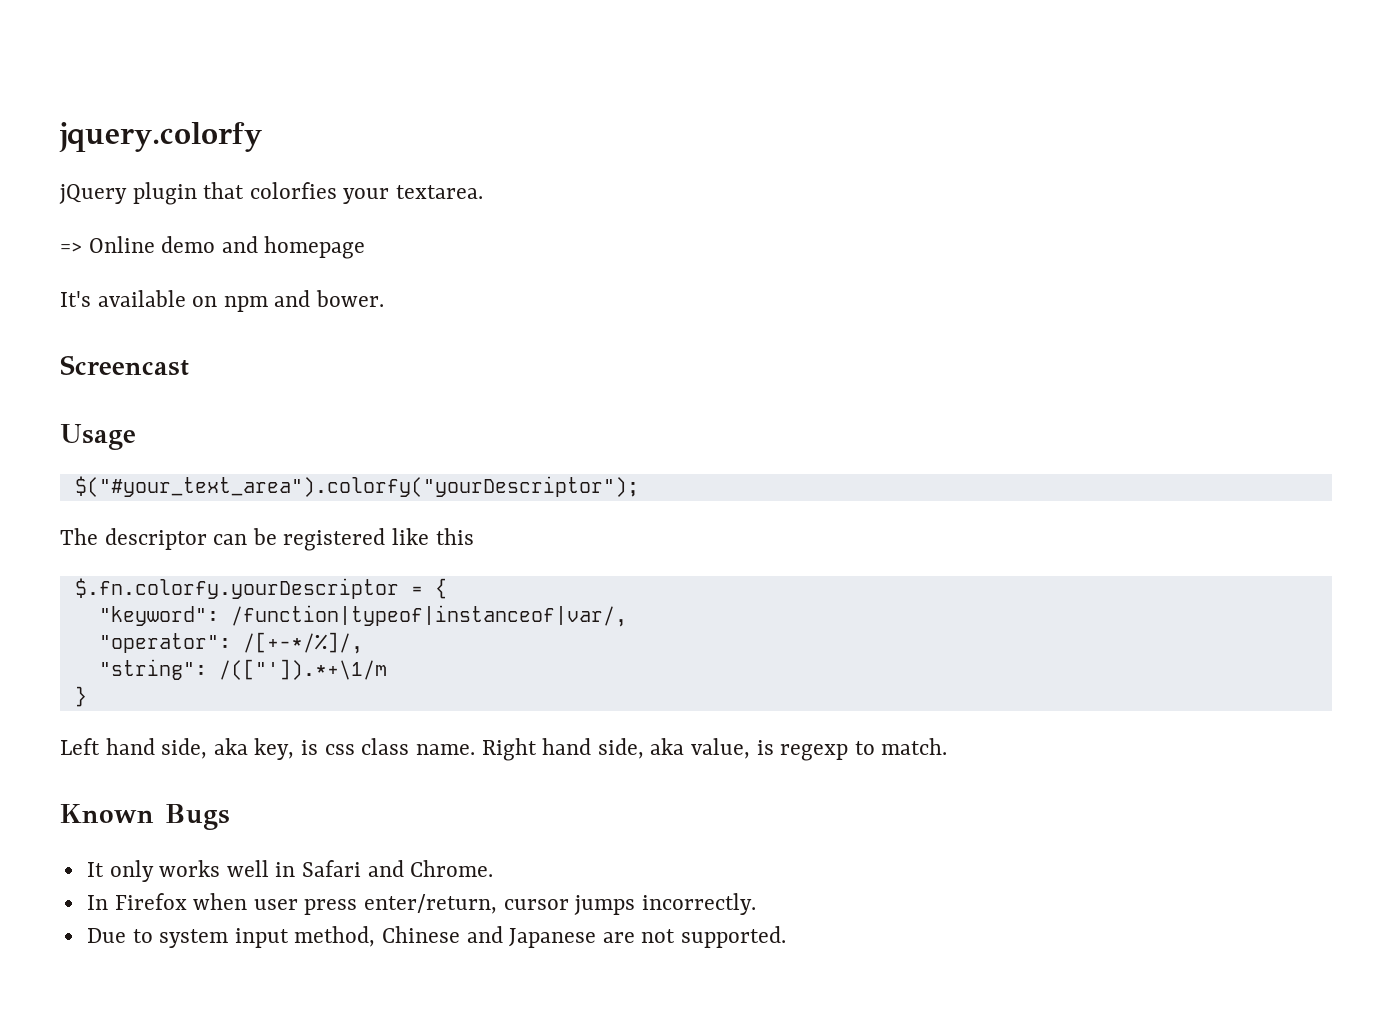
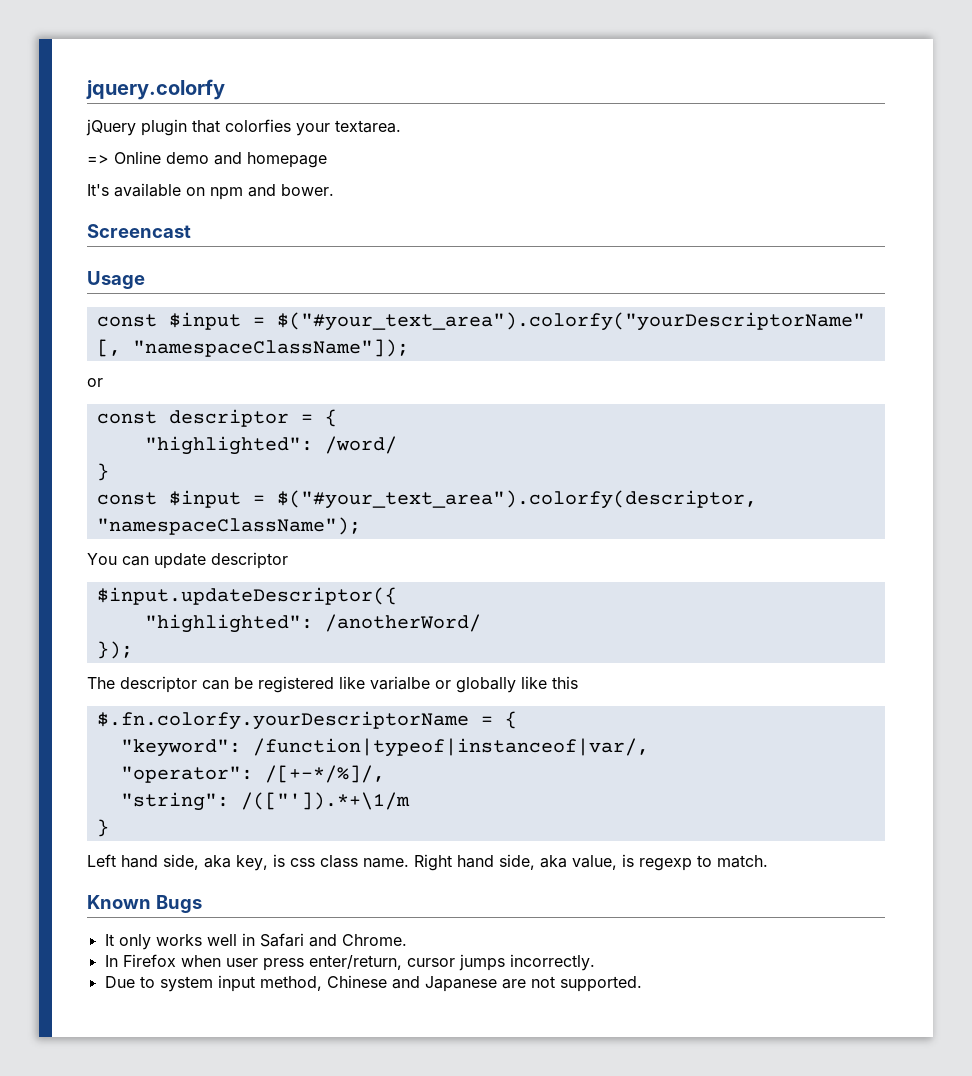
[74,476,639,497] $("#your_text_area").colorfy("yourDescriptor"); -> [96,312,865,331] [96,339,409,357] [87,378,103,387] [96,409,337,427] [144,436,397,455] [96,463,109,481] [96,490,757,509] [96,517,361,535] [87,552,288,569] [96,587,397,605] [144,614,481,633] [96,641,133,659] const $input = $("#your_text_area").colorfy("yourDescriptorName" [, "namespaceClassName"]); // or // const descriptor = { // "highlighted": /word/ // } // const $input = $("#your_text_area").colorfy(descriptor, "namespaceClassName"); // You can update descriptor // $input.updateDescriptor({ // "highlighted": /anotherWord/ // });
(430, 536) none -> [370,676,547,693] varialbe or globally like
[74,578,399,599] $.fn.colorfy.yourDescriptor -> [96,711,469,730] $.fn.colorfy.yourDescriptorName

